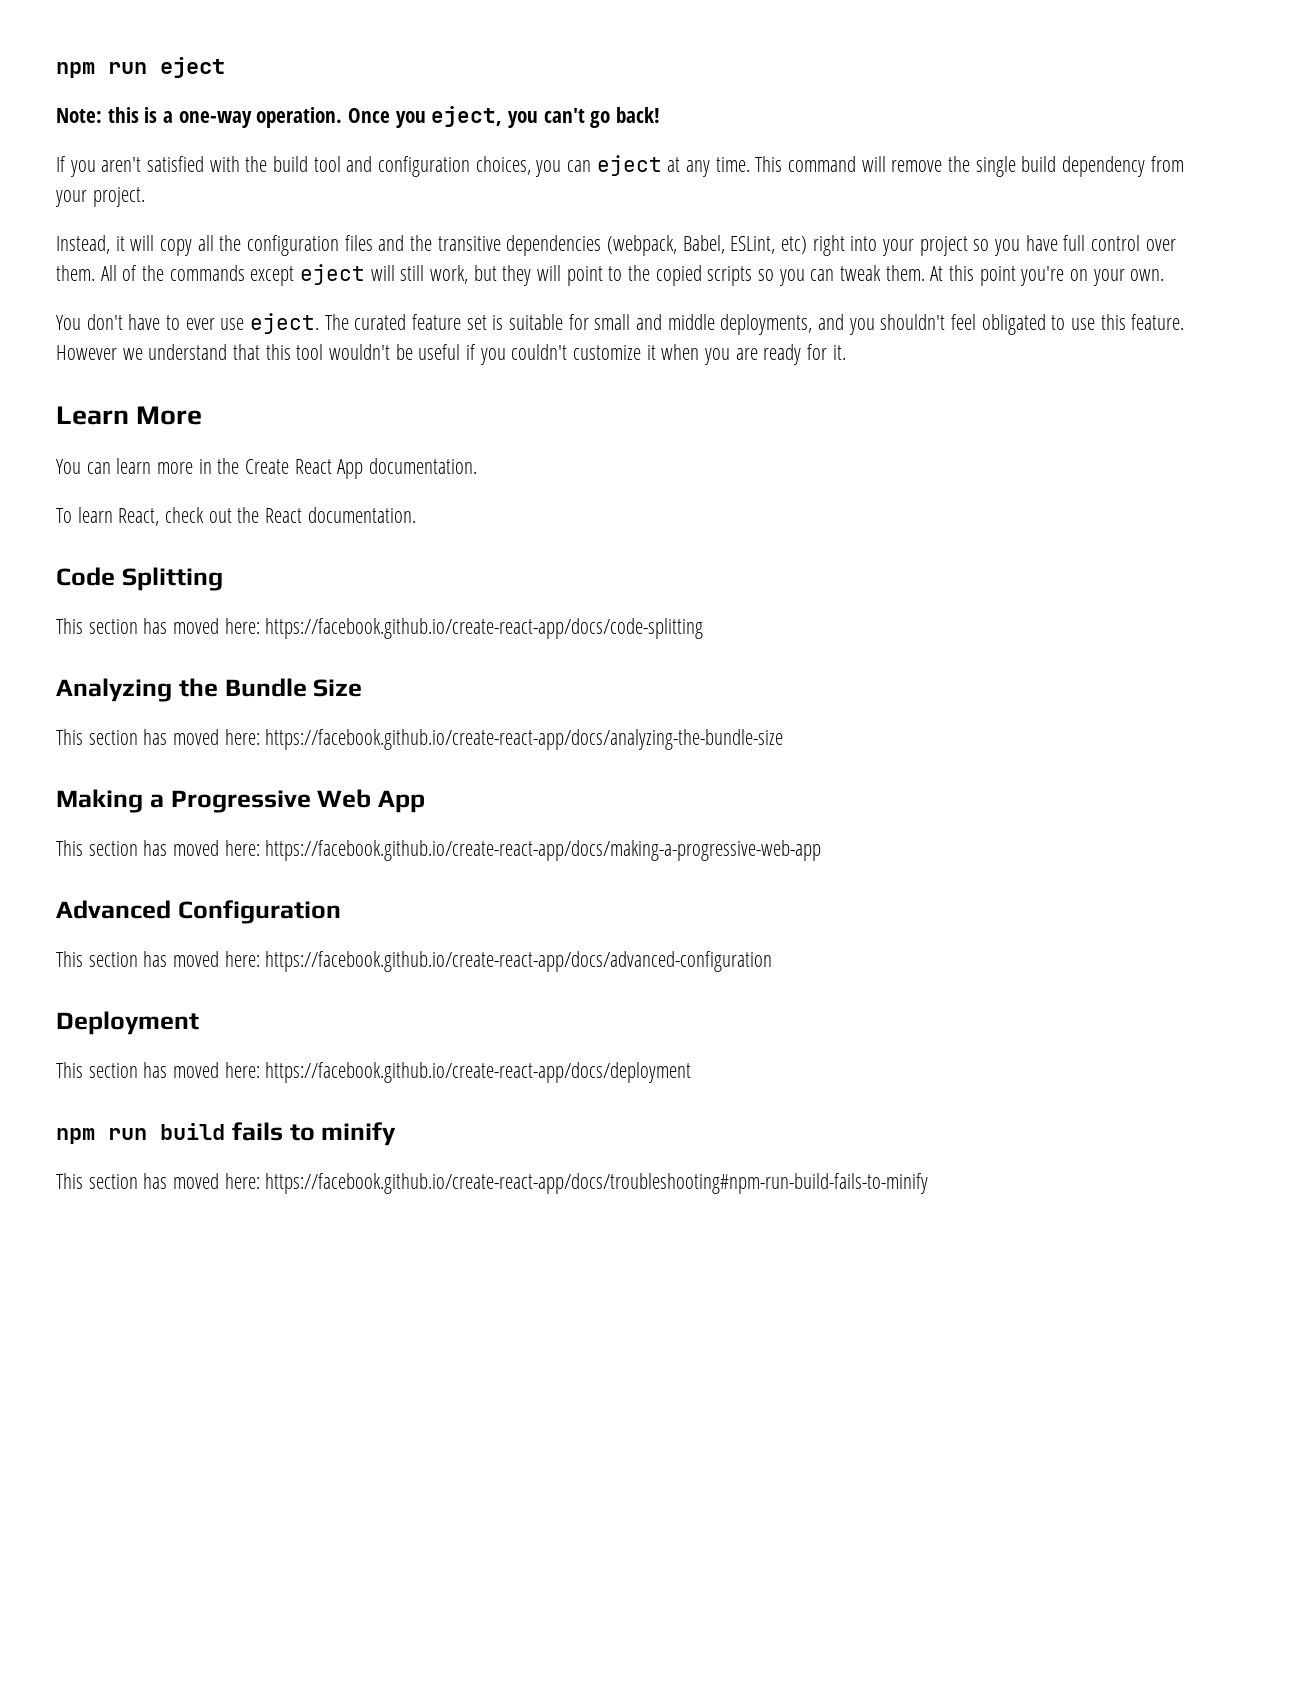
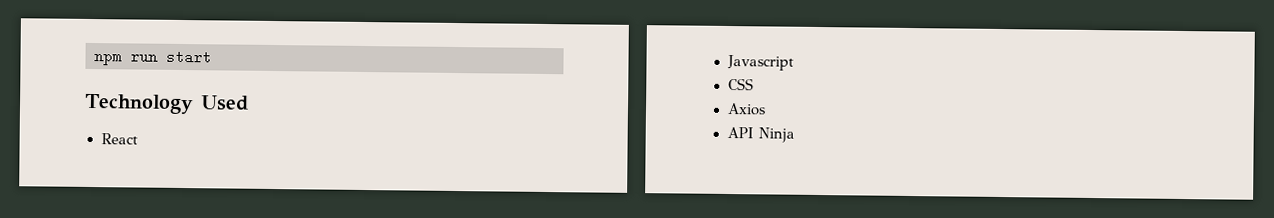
[56,57,225,78] [56,106,661,128] [56,155,1184,177] [55,187,145,207] [56,235,1176,256] [56,264,1165,286] [56,313,1185,335] [56,344,846,365] [56,406,203,425] [56,458,478,479] [56,507,416,526] [56,567,223,591] [56,618,704,639] [56,678,363,702] [56,729,784,750] [56,789,425,813] [56,840,822,861] [56,900,341,924] [56,951,773,972] [56,1011,199,1035] [56,1062,692,1083] [56,1122,397,1146] [56,1173,929,1194] npm run eject // Note: this is a one-way operation. Once you eject, you can't go back! // If you aren't satisfied with the build tool and configuration choices, you can eject at any time. This command will remove the single build dependency from your project. // Instead, it will copy all the configuration files and the transitive dependencies (webpack, Babel, ESLint, etc) right into your project so you have full control over them. All of the commands except eject will still work, but they will point to the copied scripts so you can tweak them. At this point you're on your own. // You don't have to ever use eject. The curated feature set is suitable for small and middle deployments, and you shouldn't feel obligated to use this feature. However we understand that this tool wouldn't be useful if you couldn't customize it when you are ready for it. // Learn More // You can learn more in the Create React App documentation. // To learn React, check out the React documentation. // Code Splitting // This section has moved here: https://facebook.github.io/create-react-app/docs/code-splitting // Analyzing the Bundle Size // This section has moved here: https://facebook.github.io/create-react-app/docs/analyzing-the-bundle-size // Making a Progressive Web App // This section has moved here: https://facebook.github.io/create-react-app/docs/making-a-progressive-web-app // Advanced Configuration // This section has moved here: https://facebook.github.io/create-react-app/docs/advanced-configuration // Deployment // This section has moved here: https://facebook.github.io/create-react-app/docs/deployment // npm run build fails to minify // This section has moved here: https://facebook.github.io/create-react-app/docs/troubleshooting#npm-run-build-fails-to-minify -> [94,49,212,66] [84,93,249,115] [100,133,138,145] [726,54,794,71] [727,77,754,91] [726,102,766,116] [726,126,795,143] npm run start // Technology Used // React // Javascript // CSS // Axios // API Ninja

